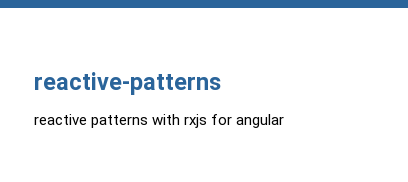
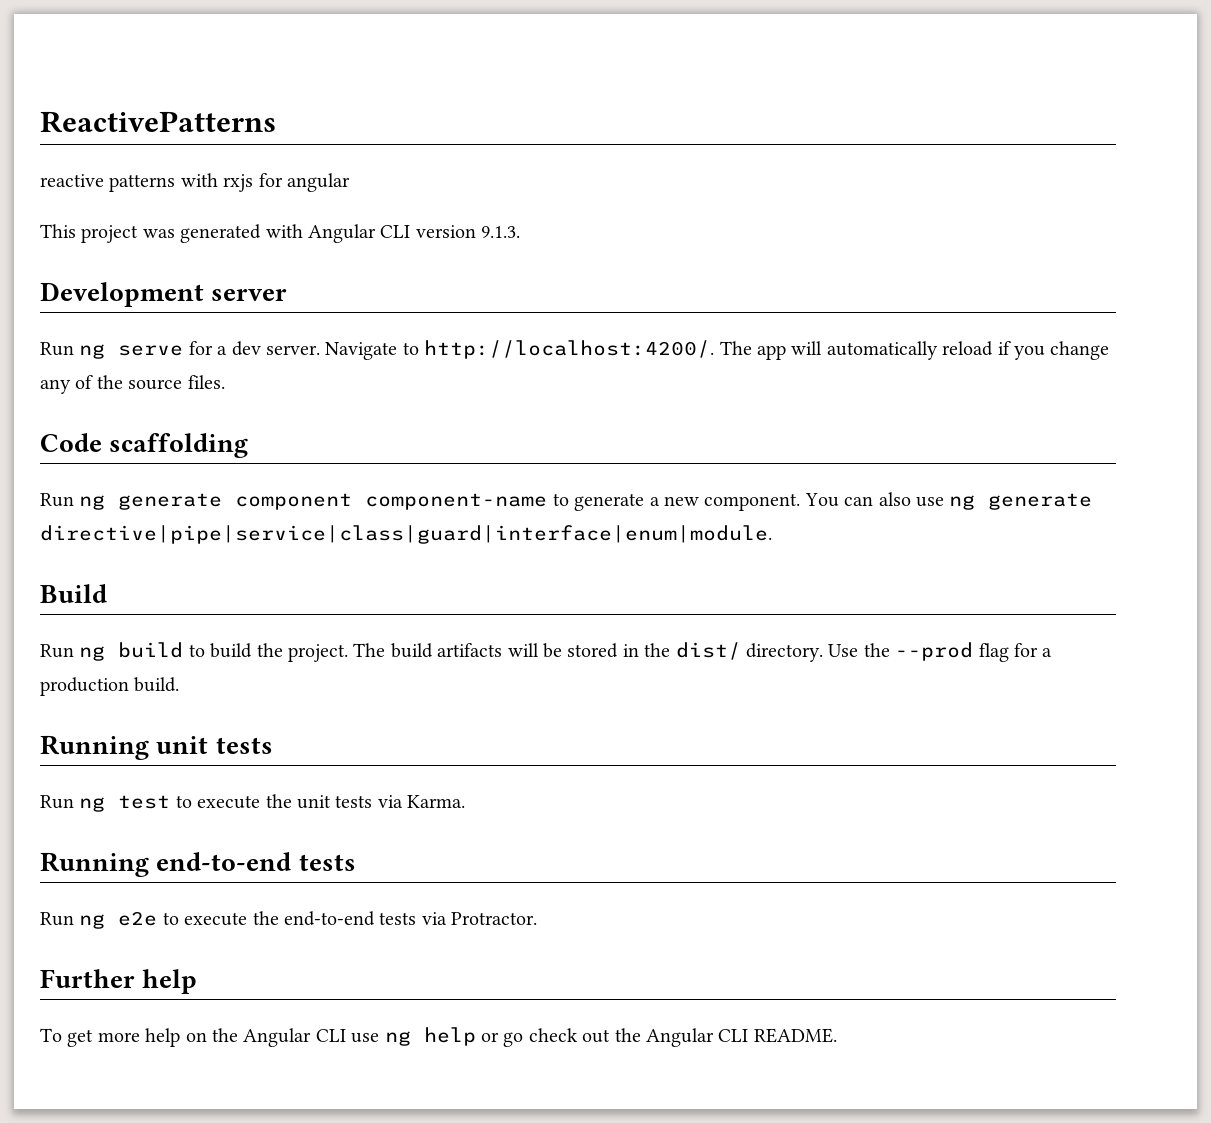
[34,72,221,95] reactive-patterns -> [40,111,276,133] ReactivePatterns
(285, 121) none -> [40,224,521,243] [40,282,288,307] [40,340,1110,360] [40,375,225,394] [40,433,249,458] [40,492,1093,511] [40,525,772,544] [40,584,107,603] [40,642,1053,662] [40,677,180,696] [40,735,273,760] [40,794,466,812] [40,852,356,877] [40,911,538,929] [40,969,198,994] [40,1027,837,1047] // This project was generated with Angular CLI version 9.1.3. // Development server // Run ng serve for a dev server. Navigate to http://localhost:4200/. The app will automatically reload if you change any of the source files. // Code scaffolding // Run ng generate component component-name to generate a new component. You can also use ng generate directive|pipe|service|class|guard|interface|enum|module. // Build // Run ng build to build the project. The build artifacts will be stored in the dist/ directory. Use the --prod flag for a production build. // Running unit tests // Run ng test to execute the unit tests via Karma. // Running end-to-end tests // Run ng e2e to execute the end-to-end tests via Protractor. // Further help // To get more help on the Angular CLI use ng help or go check out the Angular CLI README.

